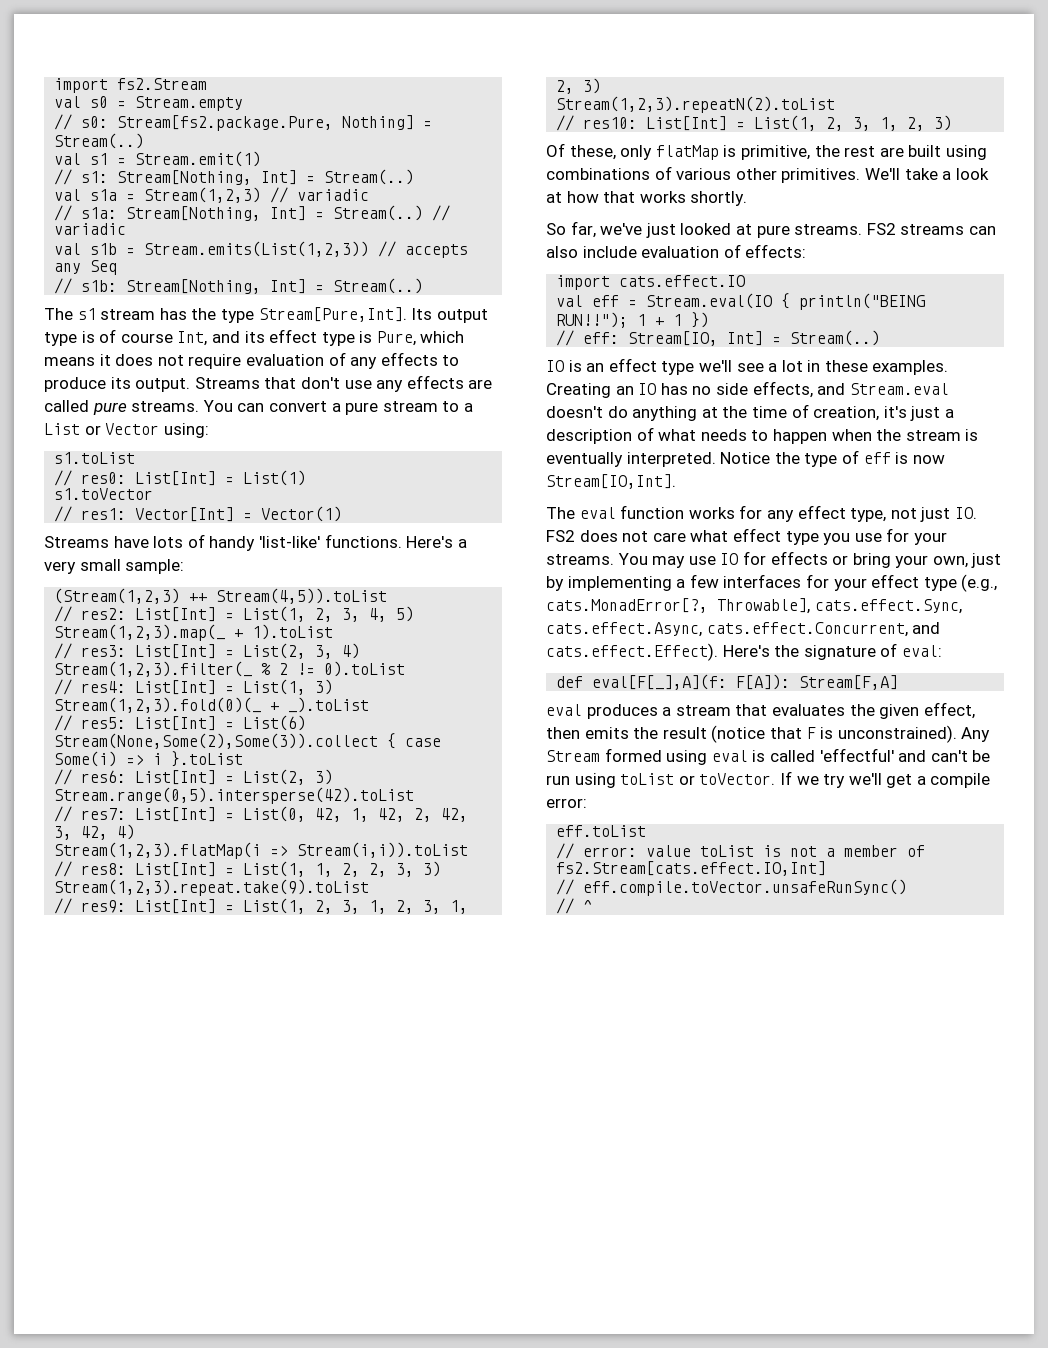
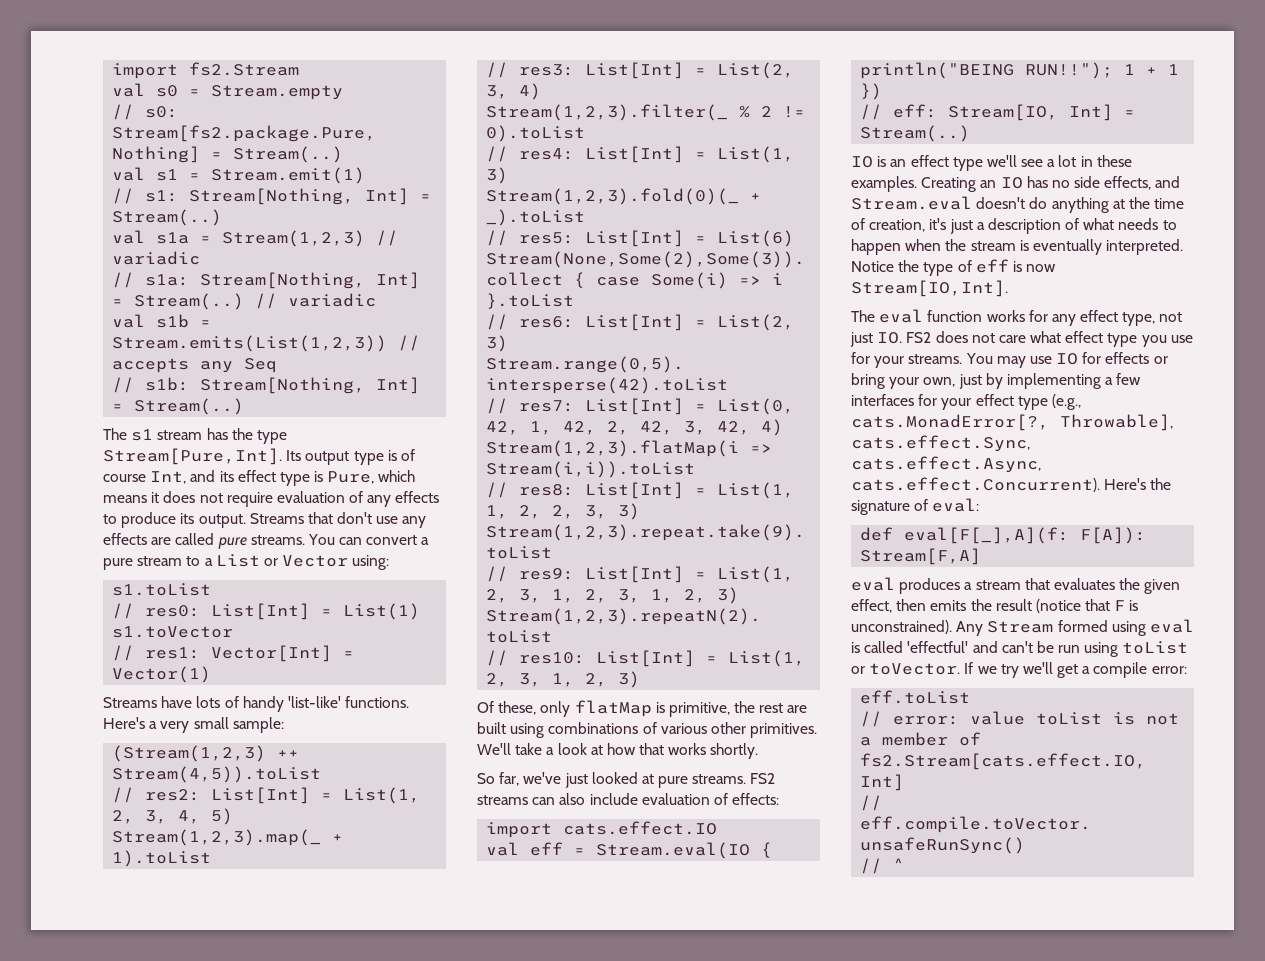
[706,622,941,637] [546,643,718,661] cats.effect.Concurrent, and cats.effect.Effect). -> [851,477,1100,492] cats.effect.Concurrent).

